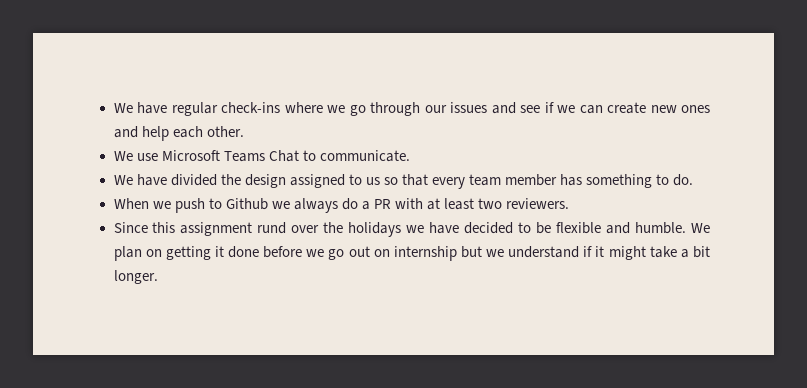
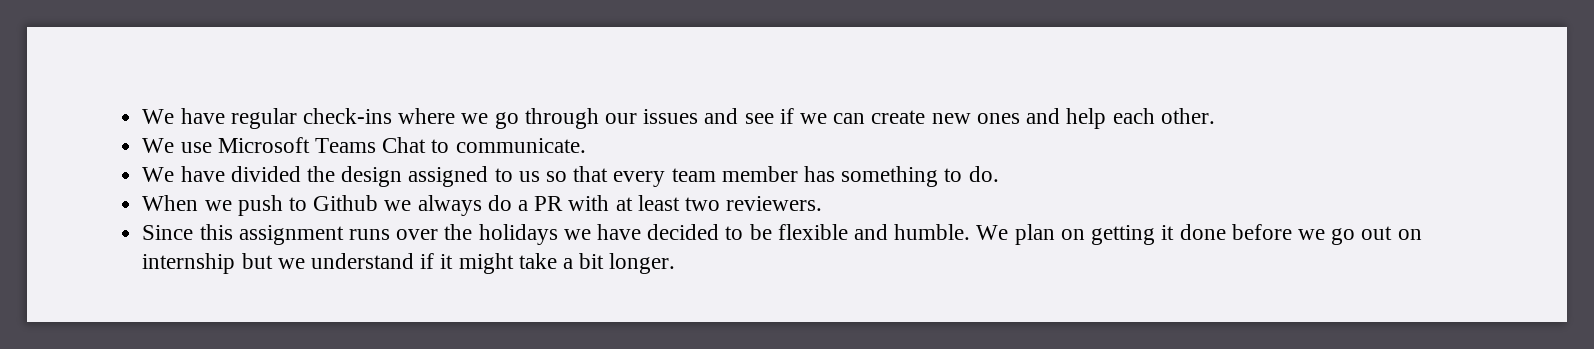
[257,222,287,234] rund -> [348,229,390,240] runs

